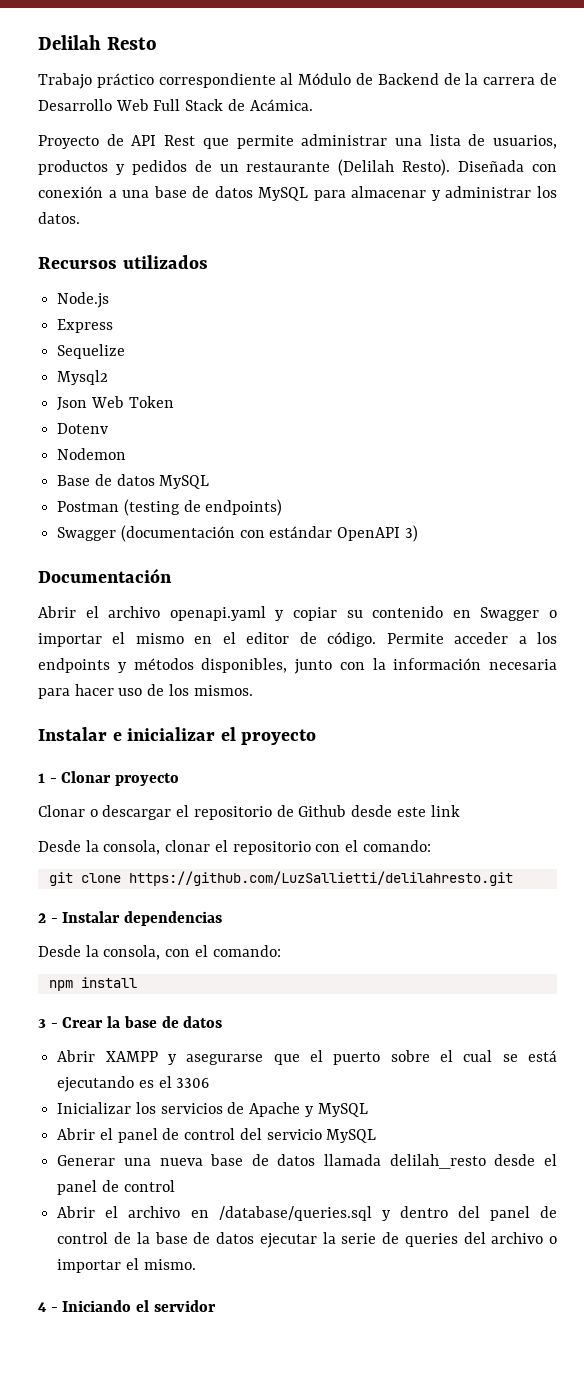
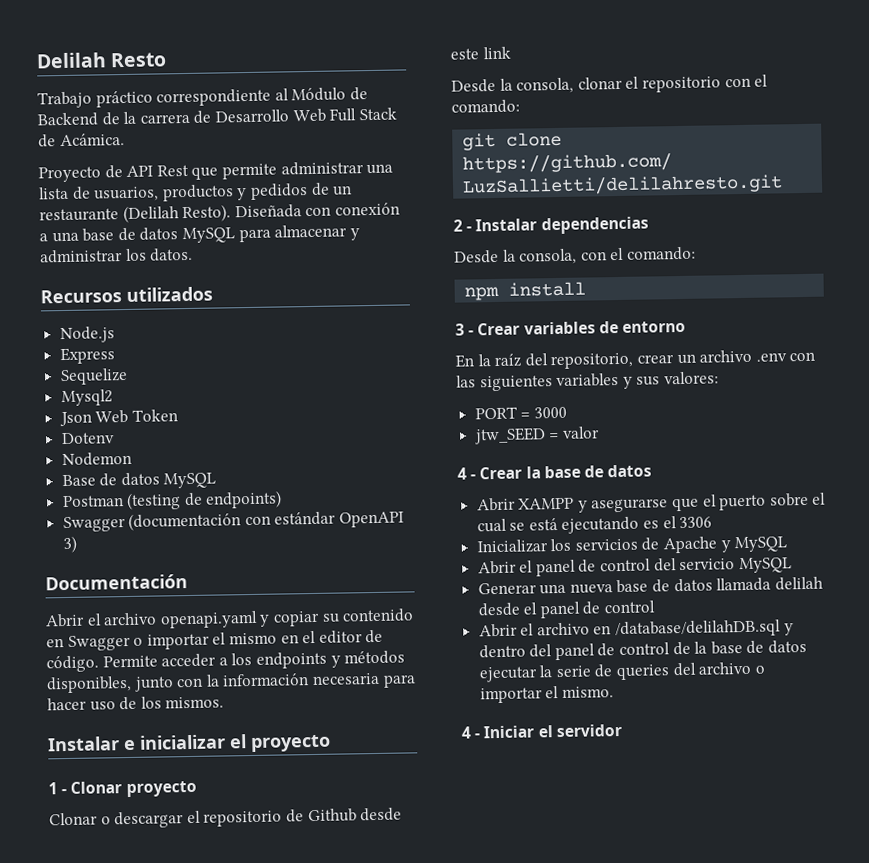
(104, 1022) none -> [523,320,686,335] [455,349,816,370] [456,371,719,392] [474,406,567,420] [473,426,600,445] [457,466,523,480] variables de entorno // En la raíz del repositorio, crear un archivo .env con las siguientes variables y sus valores: // PORT = 3000 // jtw_SEED = valor // 4 - Crear
[389,1154,486,1169] delilah_resto -> [774,576,823,591] delilah
[218,1206,372,1221] /database/queries.sql -> [615,619,782,639] /database/delilahDB.sql
[62,1300,132,1312] Iniciando -> [483,725,535,739] Iniciar

